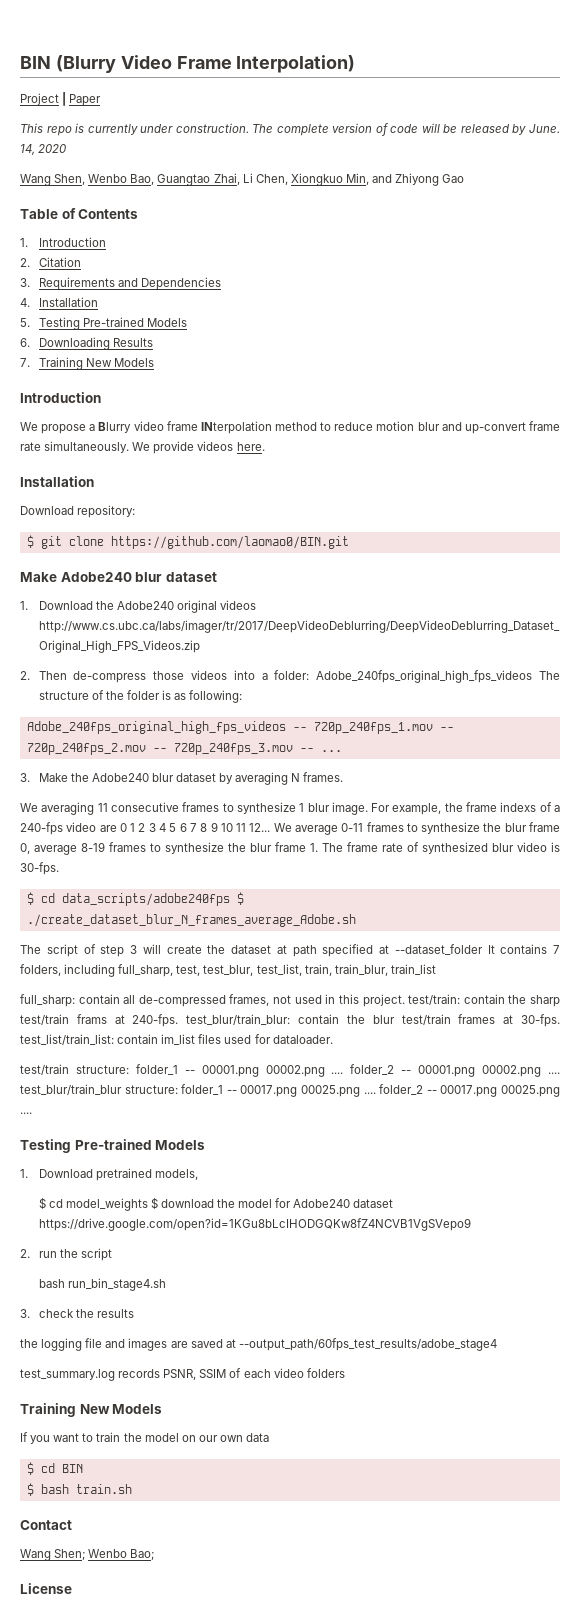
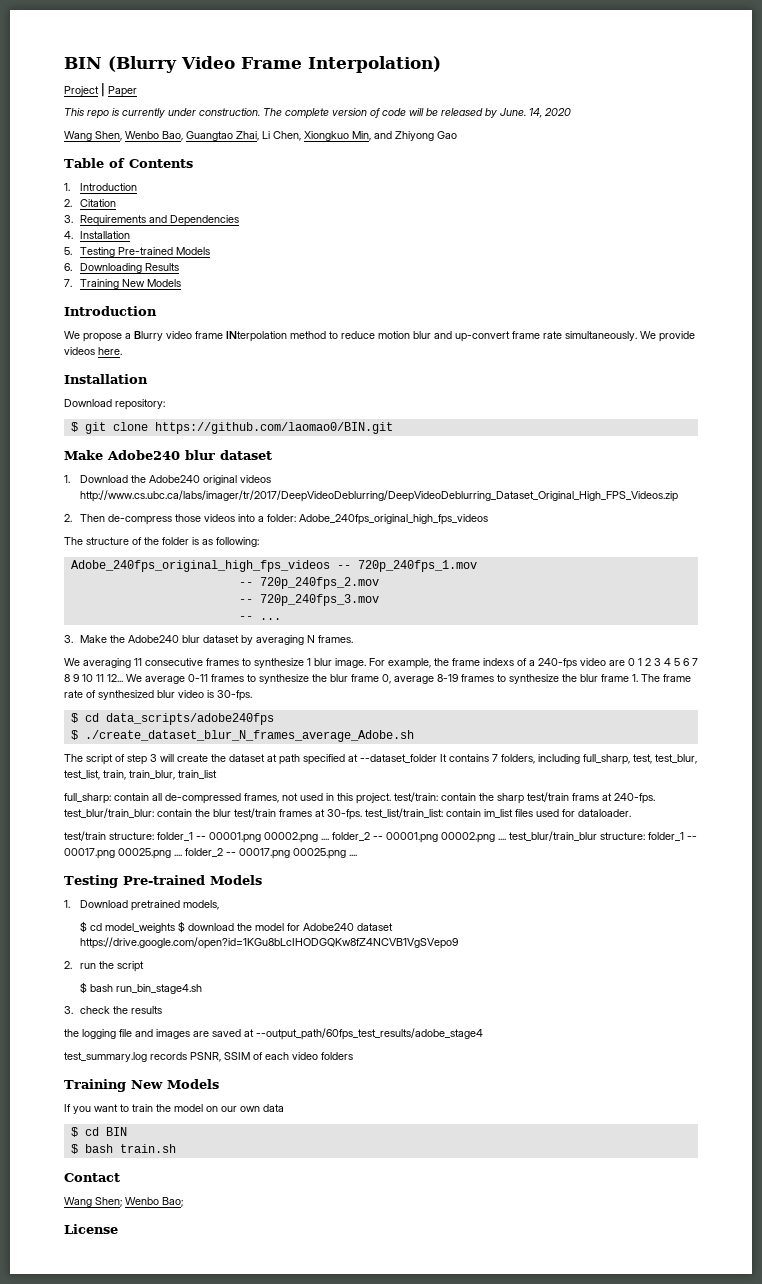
(533, 676) none -> (488, 519) //
(433, 728) none -> (477, 566) //
(146, 749) none -> (379, 583) //
(293, 749) none -> (379, 600) //
(230, 899) none -> (274, 719) //
(112, 1254) none -> [79,982,87,994] $

